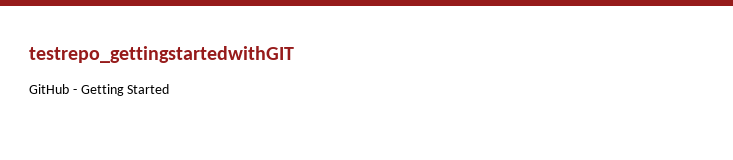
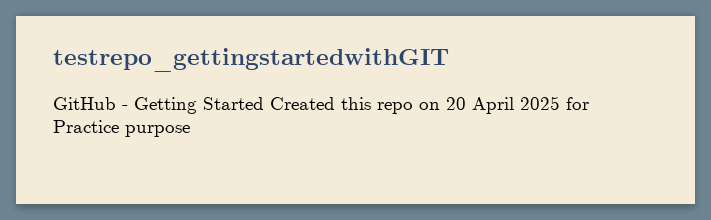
(170, 89) none -> [270,96,589,114] [53,120,190,137] Created this repo on 20 April 2025 for Practice purpose

